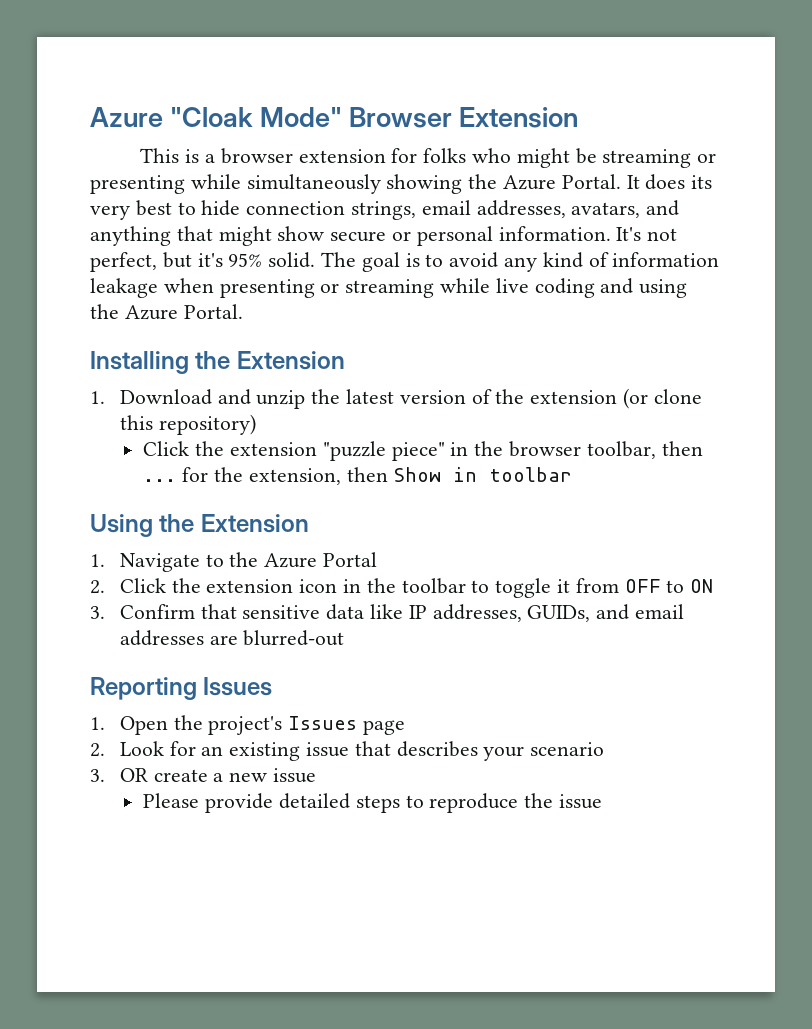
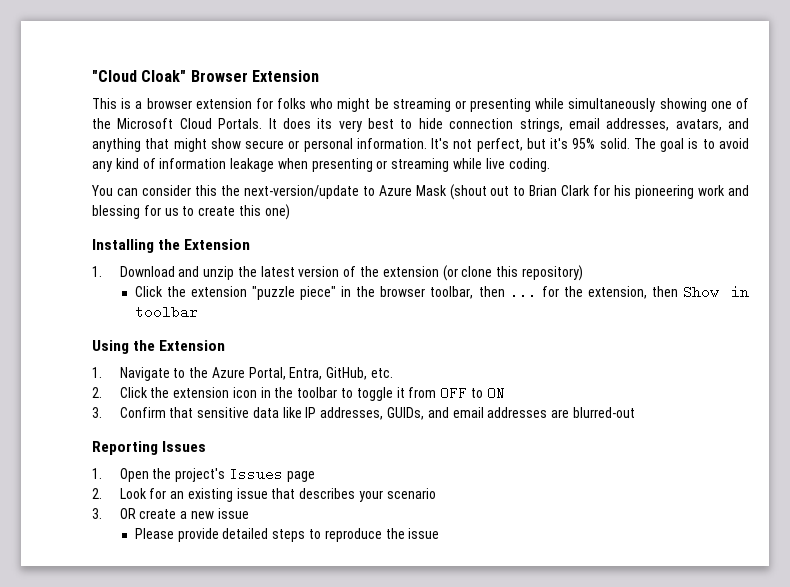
[90,107,342,127] Azure "Cloak Mode" -> [92,70,187,82] "Cloud Cloak"
[468,174,621,190] the Azure Portal. -> [710,98,749,109] [92,118,263,129] one of the Microsoft Cloud Portals.
[534,278,688,298] [90,304,243,320] coding and using the Azure Portal. -> [508,158,550,172] [91,184,750,200] [92,204,290,220] coding. // You can consider this the next-version/update to Azure Mask (shout out to Brian Clark for his pioneering work and blessing for us to create this one)
[322,552,377,567] Portal -> [248,367,393,380] Portal, Entra, GitHub, etc.

